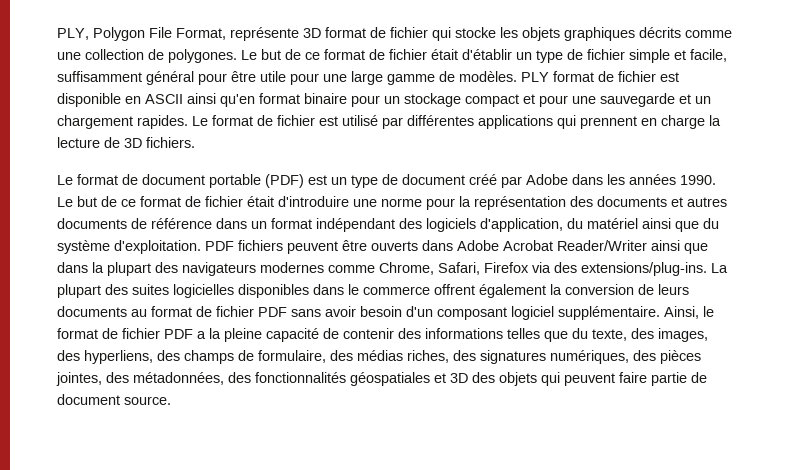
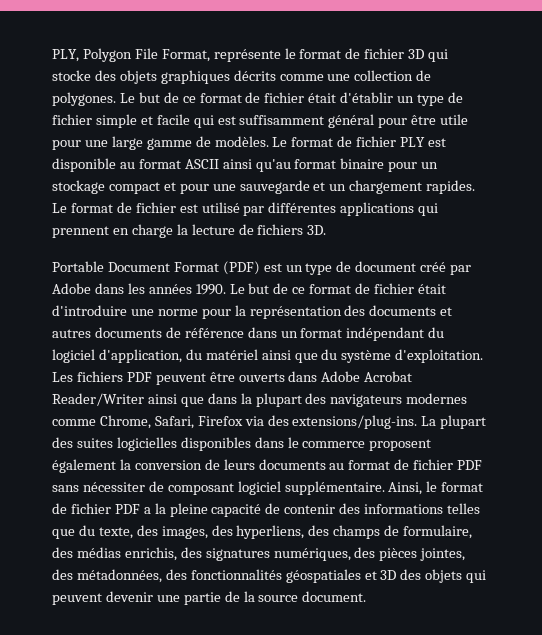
[303,27,428,38] 3D format de fichier -> [284,48,425,59] le format de fichier 3D
[500,27,518,38] les -> [94,70,116,81] des
[690,49,727,62] facile, -> [156,114,236,128] facile qui est
[521,71,656,82] PLY format de fichier -> [272,136,426,147] Le format de fichier PLY
[125,96,141,104] en -> [119,159,181,169] au format
[220,94,255,107] qu'en -> [255,159,291,172] qu'au
[124,137,195,148] [57,174,261,188] 3D fichiers. // Le format de document portable -> [257,224,327,235] [52,261,219,272] fichiers 3D. // Portable Document Format
[399,218,476,232] des logiciels -> [428,327,445,338] [52,349,95,363] du logiciel
[205,240,283,251] PDF fichiers -> [52,371,152,382] Les fichiers PDF
[434,284,475,295] offrent -> [369,439,432,451] proposent
[325,306,433,317] avoir besoin d'un -> [82,481,164,492] nécessiter de
[407,350,449,363] riches, -> [124,547,177,561] enrichis,
[619,372,707,386] [57,394,171,405] faire partie de document source. -> [105,591,367,605] devenir une partie de la source document.

